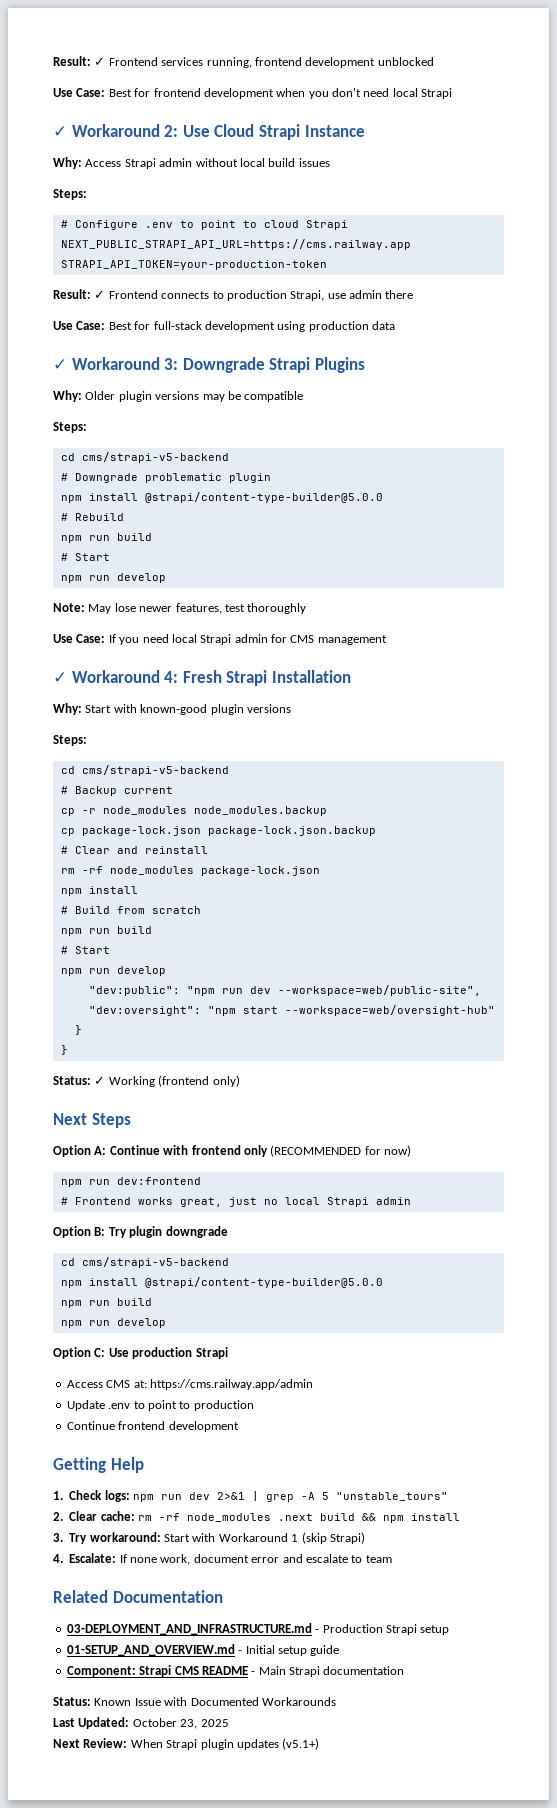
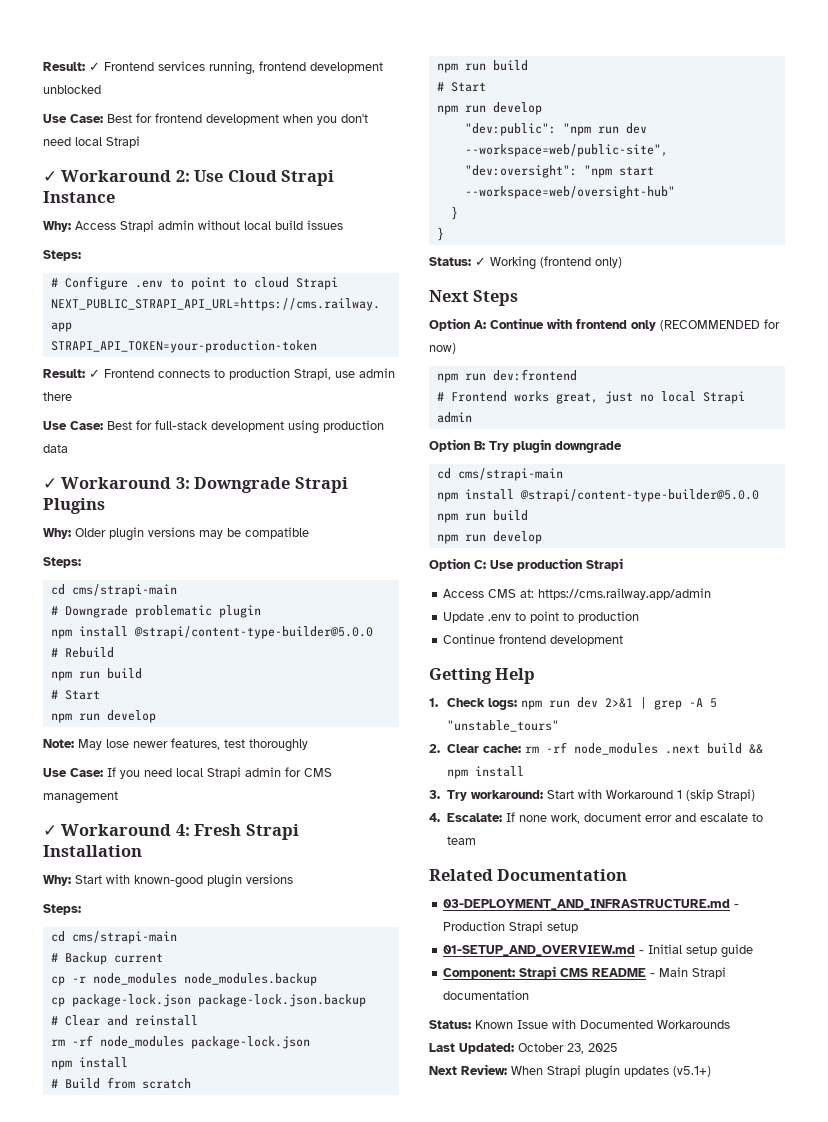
[81,452,229,463] cms/strapi-v5-backend -> [71,584,177,597] cms/strapi-main
[81,765,229,776] cms/strapi-v5-backend -> [71,931,177,944] cms/strapi-main
[81,1257,229,1268] cms/strapi-v5-backend -> [457,468,563,481] cms/strapi-main

